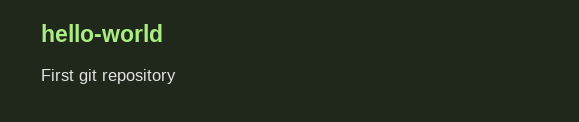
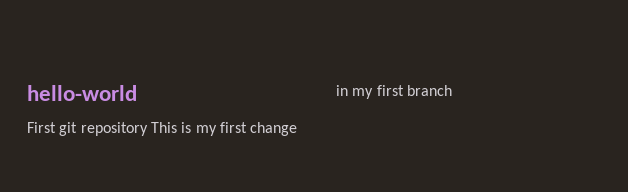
(176, 76) none -> [150,122,298,136] [336,85,452,99] This is my first change in my first branch

